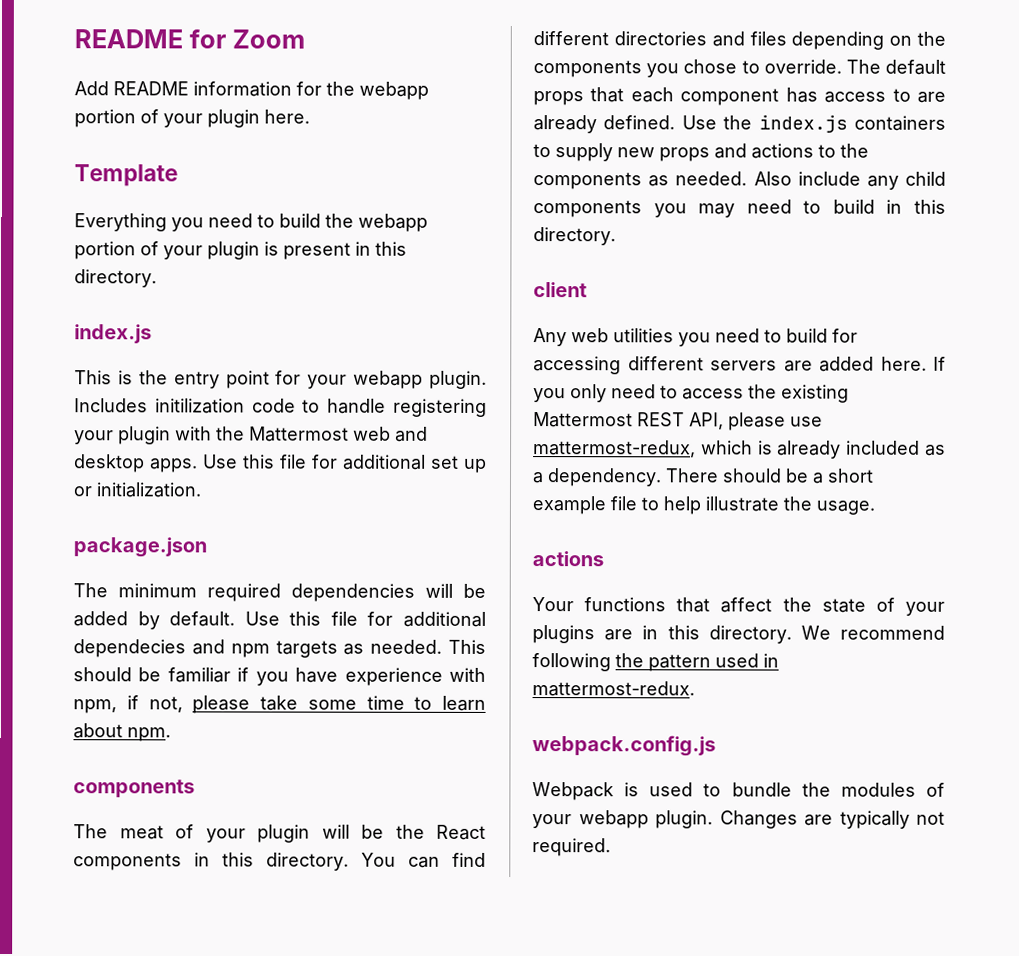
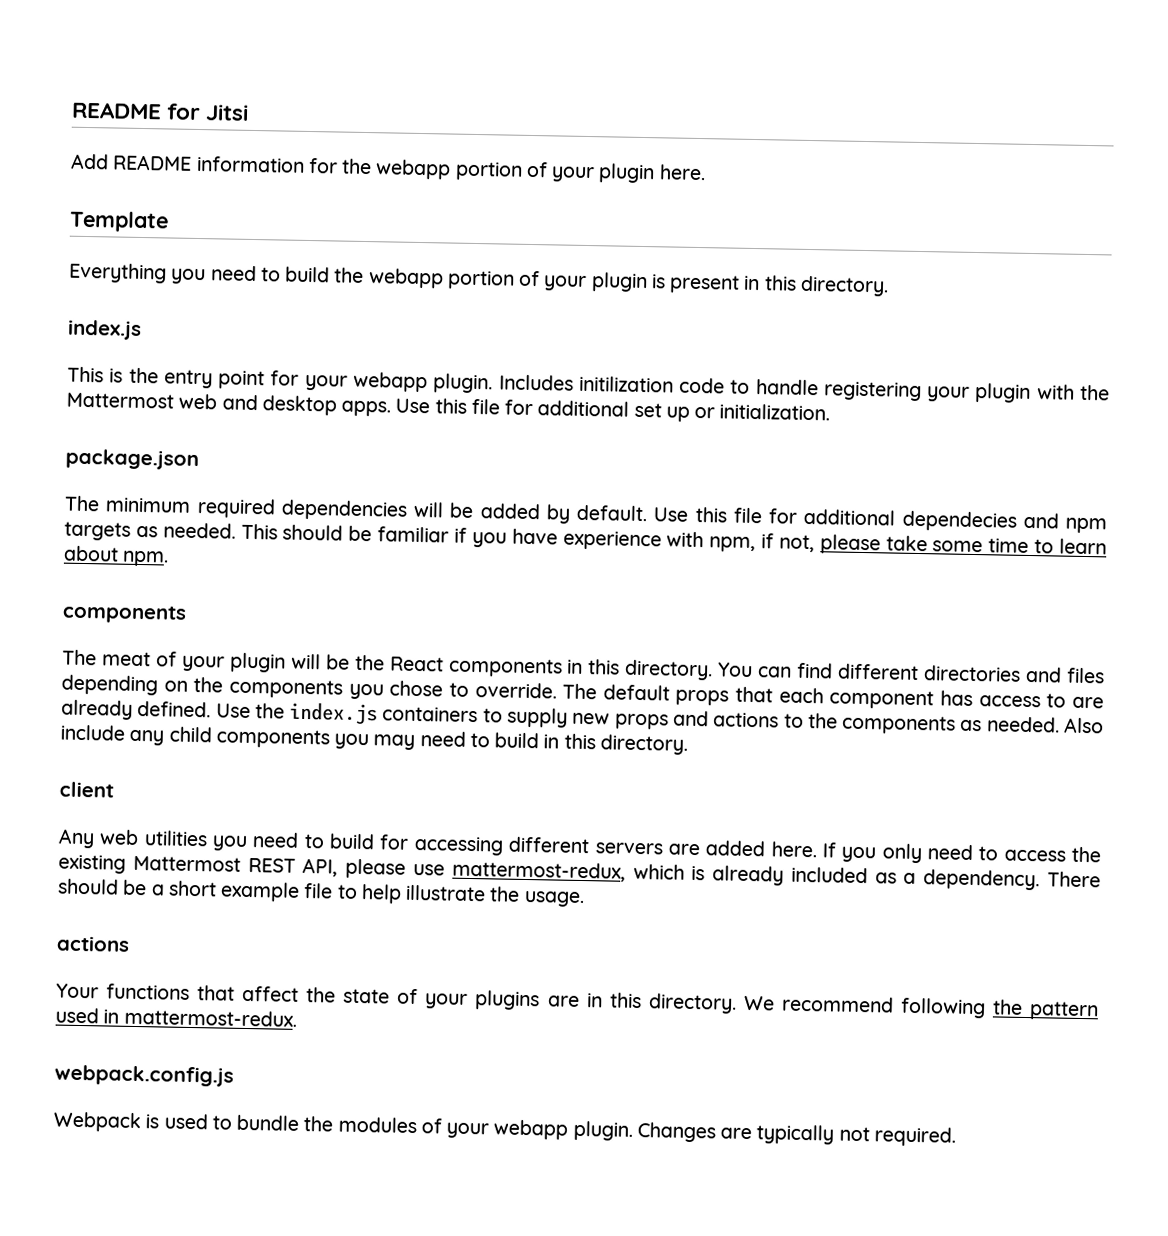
[231,29,305,49] Zoom -> [205,104,250,121] Jitsi

